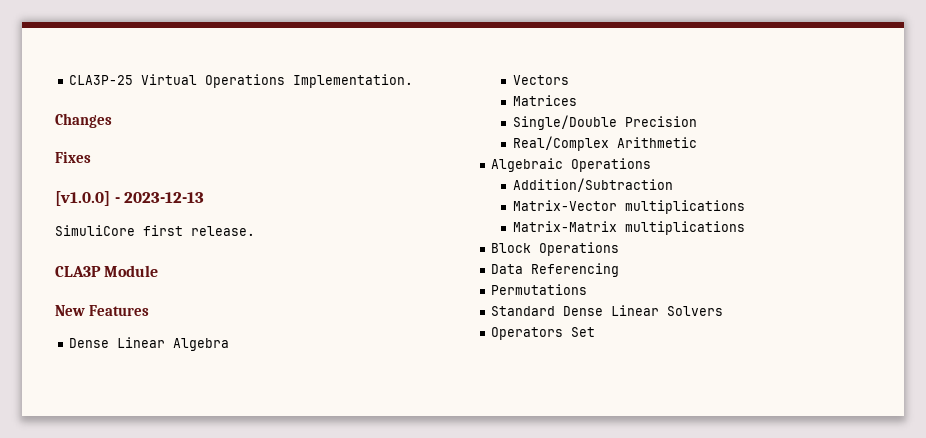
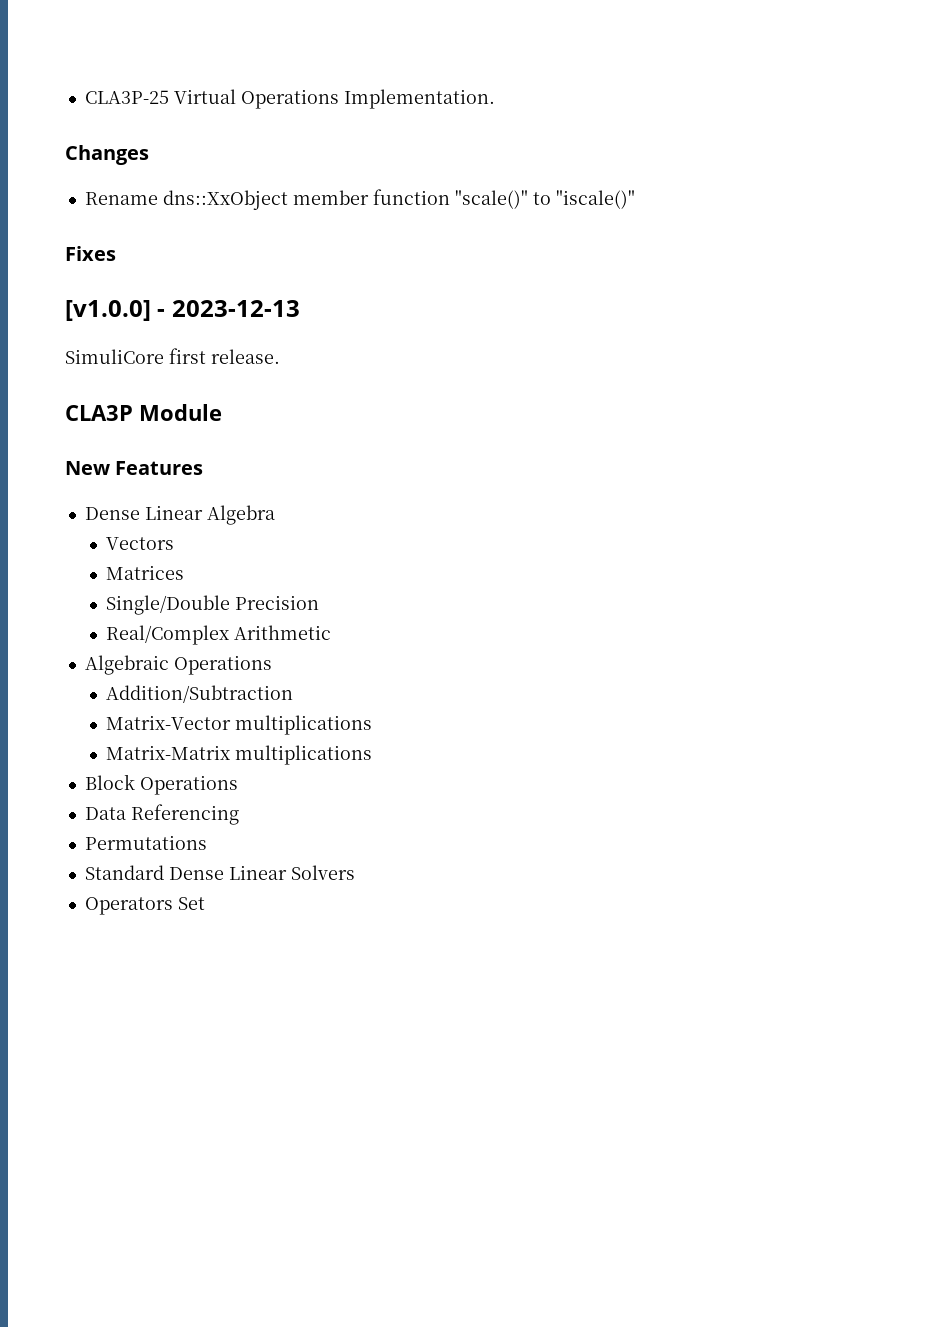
(112, 120) none -> [84,189,635,210] // Rename dns::XxObject member function "scale()" to "iscale()"

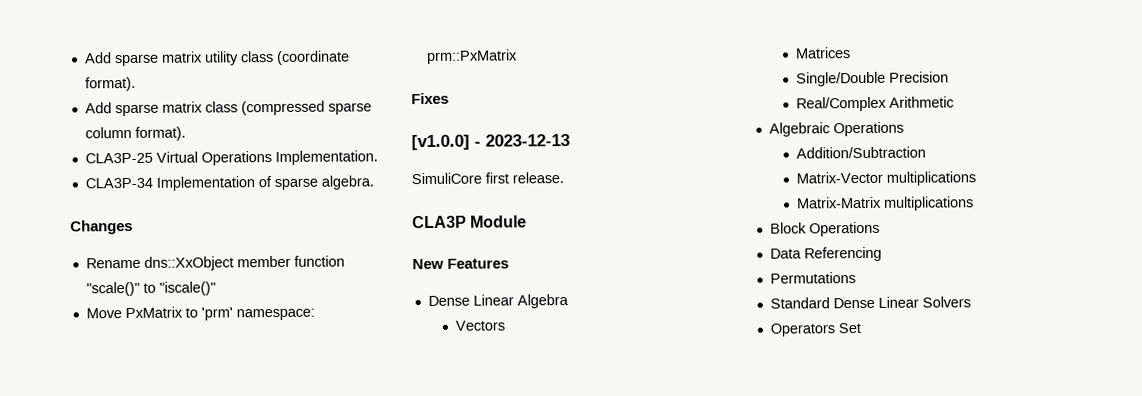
(84, 97) none -> [83,50,350,67] [84,76,136,92] [84,100,372,117] [84,126,186,141] Add sparse matrix utility class (coordinate format). // Add sparse matrix class (compressed sparse column format). //
(495, 99) none -> [84,175,374,191] // CLA3P-34 Implementation of sparse algebra.
(635, 199) none -> [85,306,315,321] [425,49,518,64] // Move PxMatrix to 'prm' namespace: prm::PxMatrix

